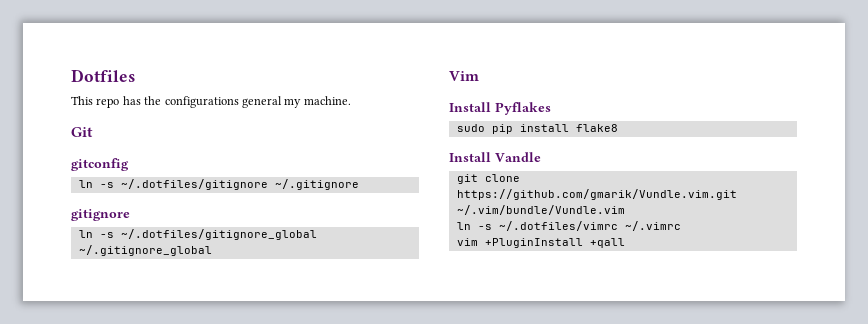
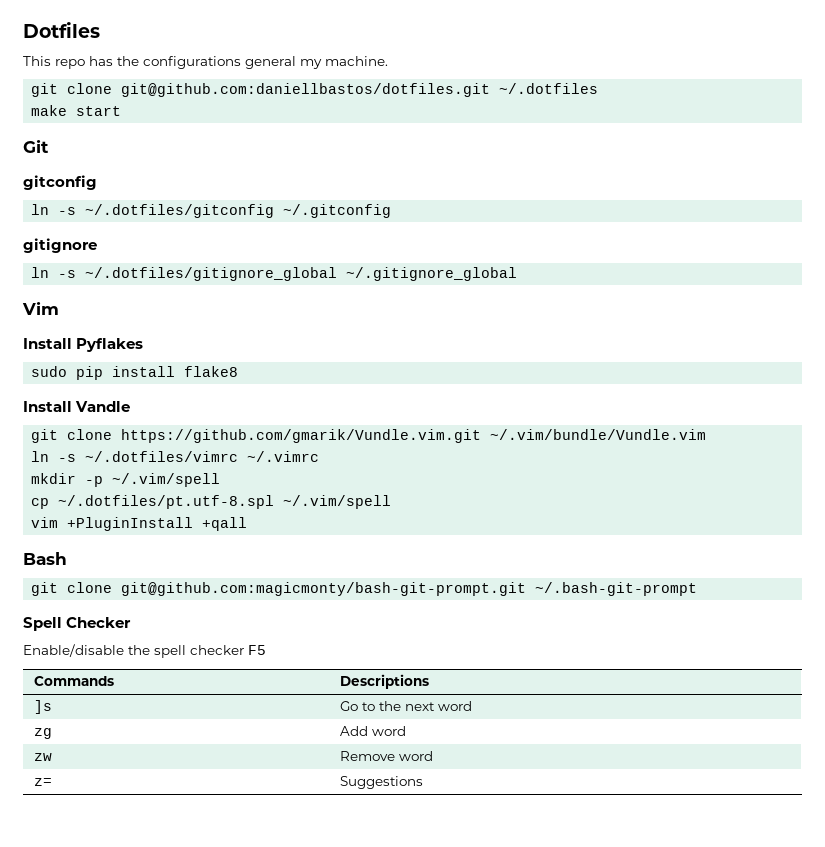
(351, 100) none -> [31,83,599,97] [31,105,122,116] // git clone git@github.com:daniellbastos/dotfiles.git ~/.dotfiles // make start
[120,179,359,190] ~/.dotfiles/gitignore ~/.gitignore -> [85,204,392,218] ~/.dotfiles/gitconfig ~/.gitconfig
[456,238,625,248] vim +PluginInstall +qall -> [31,473,221,487] [31,495,392,509] [31,517,248,531] [23,552,67,565] [31,582,698,596] [23,617,132,631] [23,644,266,658] [33,676,114,686] [339,674,429,689] [33,700,52,714] [339,701,472,711] [33,728,52,739] [339,726,406,736] [33,753,52,761] [339,751,433,761] [33,778,52,786] [339,776,423,789] mkdir -p ~/.vim/spell // cp ~/.dotfiles/pt.utf-8.spl ~/.vim/spell // vim +PluginInstall +qall // Bash // git clone git@github.com:magicmonty/bash-git-prompt.git ~/.bash-git-prompt // Spell Checker // Enable/disable the spell checker F5 // Commands | Descriptions // ]s | Go to the next word // zg | Add word // zw | Remove word // z= | Suggestions

